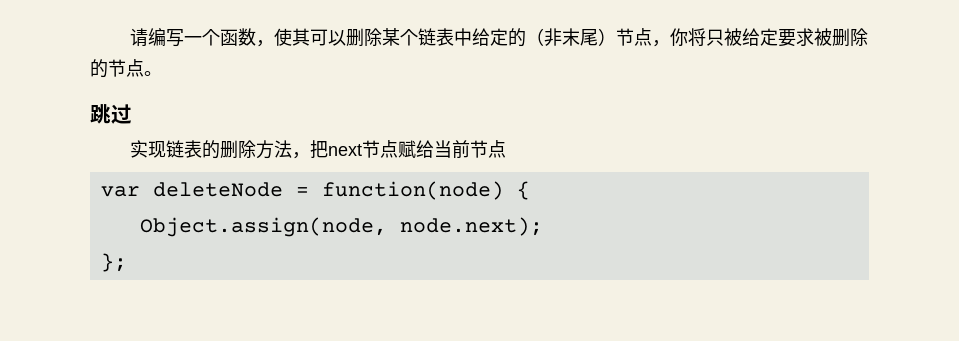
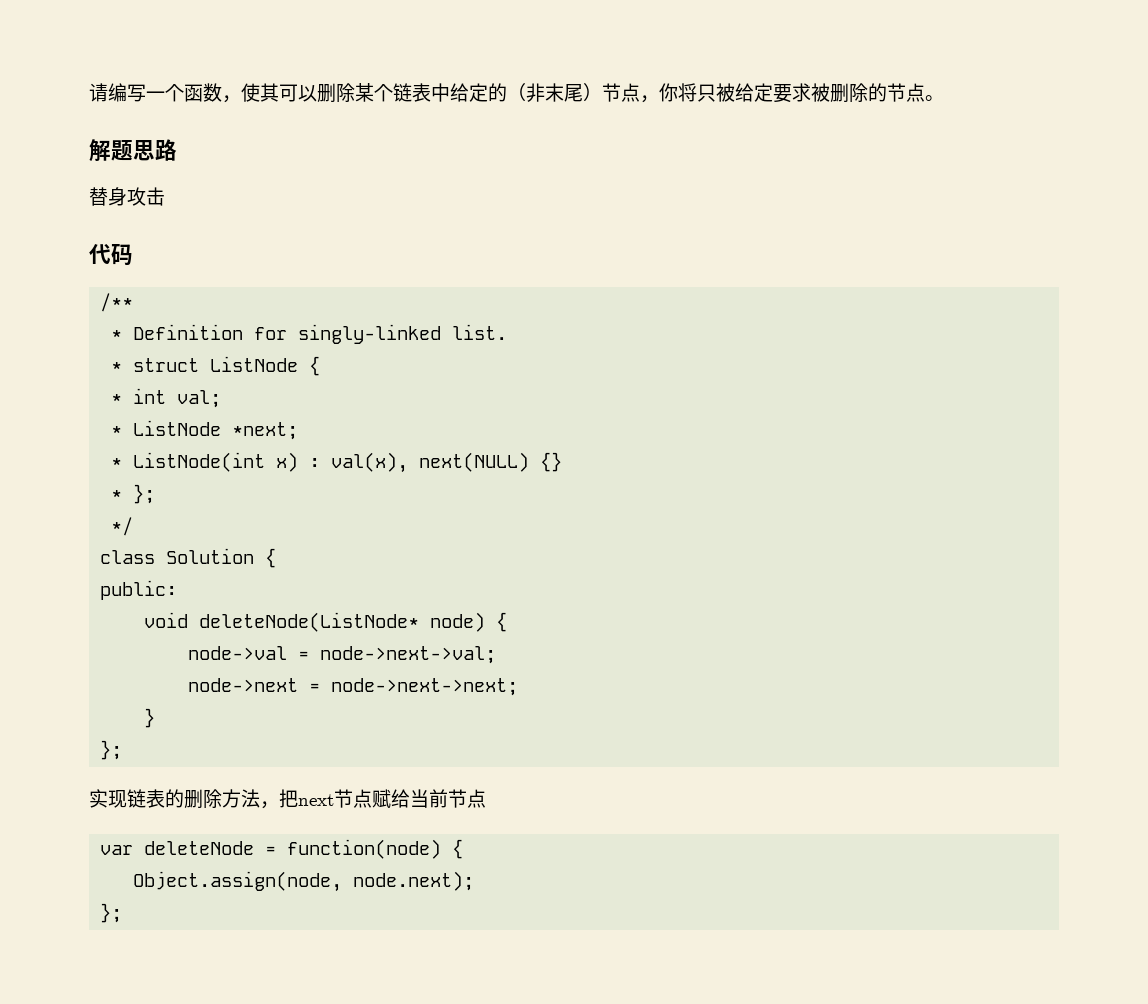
[90,104,132,124] 跳过 -> [89,139,177,162] [89,187,165,206] [89,244,133,266] [100,293,134,312] [111,324,508,344] [111,356,321,376] [111,388,222,408] [111,420,299,440] [111,452,563,473] [111,484,156,504] [111,517,134,536] [100,548,277,568] [100,580,178,600] [144,612,508,632] [188,646,497,664] [188,678,519,696] [144,708,156,728] [100,740,123,760] 解题思路 // 替身攻击 // 代码 // /** // * Definition for singly-linked list. // * struct ListNode { // * int val; // * ListNode *next; // * ListNode(int x) : val(x), next(NULL) {} // * }; // */ // class Solution { // public: // void deleteNode(ListNode* node) { // node->val = node->next->val; // node->next = node->next->next; // } // };

